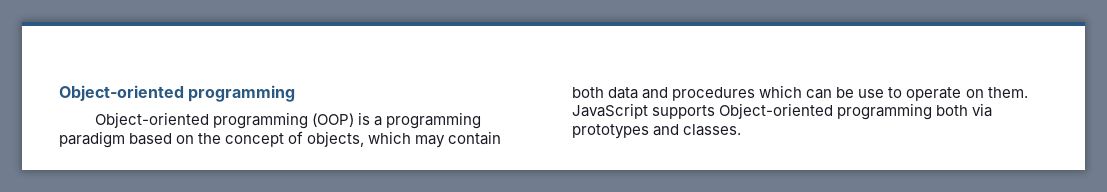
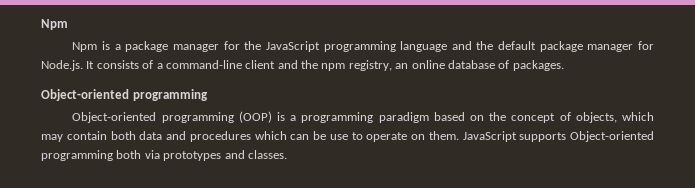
(59, 93) none -> [41,19,68,30] [72,41,654,52] [41,60,564,71] Npm // Npm is a package manager for the JavaScript programming language and the default package manager for Node.js. It consists of a command-line client and the npm registry, an online database of packages. //

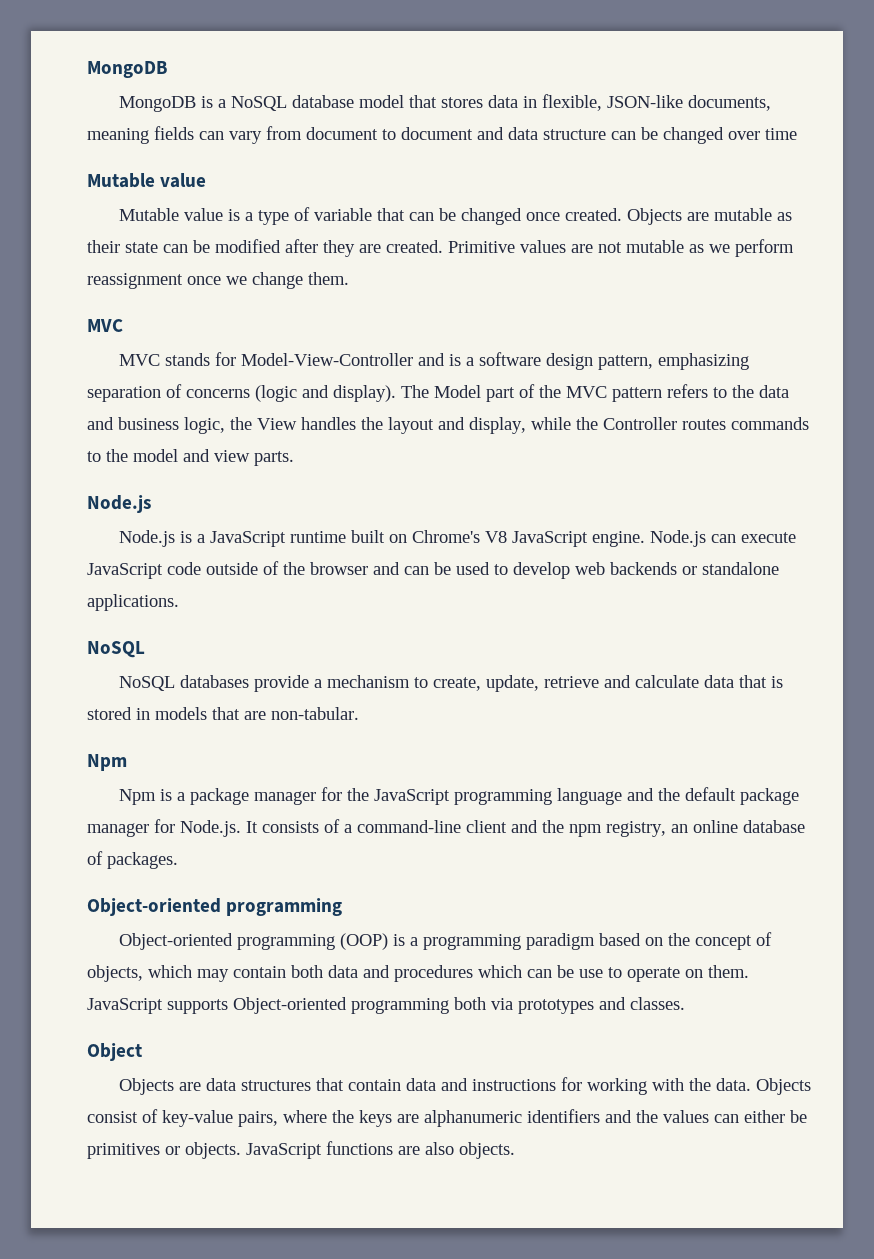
(41, 24) none -> [87,61,168,78] [118,94,771,112] [87,126,797,144] [87,173,207,188] [118,207,792,225] [87,239,794,257] [87,272,349,289] [87,319,123,332] [118,352,749,370] [87,384,789,402] [87,417,809,434] [87,449,294,466] [87,495,151,513] [118,530,796,547] [87,561,779,579] [87,594,179,611] [87,641,145,658] [118,675,783,692] [87,707,359,720] MongoDB // MongoDB is a NoSQL database model that stores data in flexible, JSON-like documents, meaning fields can vary from document to document and data structure can be changed over time // Mutable value // Mutable value is a type of variable that can be changed once created. Objects are mutable as their state can be modified after they are created. Primitive values are not mutable as we perform reassignment once we change them. // MVC // MVC stands for Model-View-Controller and is a software design pattern, emphasizing separation of concerns (logic and display). The Model part of the MVC pattern refers to the data and business logic, the View handles the layout and display, while the Controller routes commands to the model and view parts. // Node.js // Node.js is a JavaScript runtime built on Chrome's V8 JavaScript engine. Node.js can execute JavaScript code outside of the browser and can be used to develop web backends or standalone applications. // NoSQL // NoSQL databases provide a mechanism to create, update, retrieve and calculate data that is stored in models that are non-tabular. //
(287, 154) none -> [87,1043,142,1061] [118,1077,811,1095] [87,1109,807,1127] [87,1141,515,1159] // Object // Objects are data structures that contain data and instructions for working with the data. Objects consist of key-value pairs, where the keys are alphanumeric identifiers and the values can either be primitives or objects. JavaScript functions are also objects.

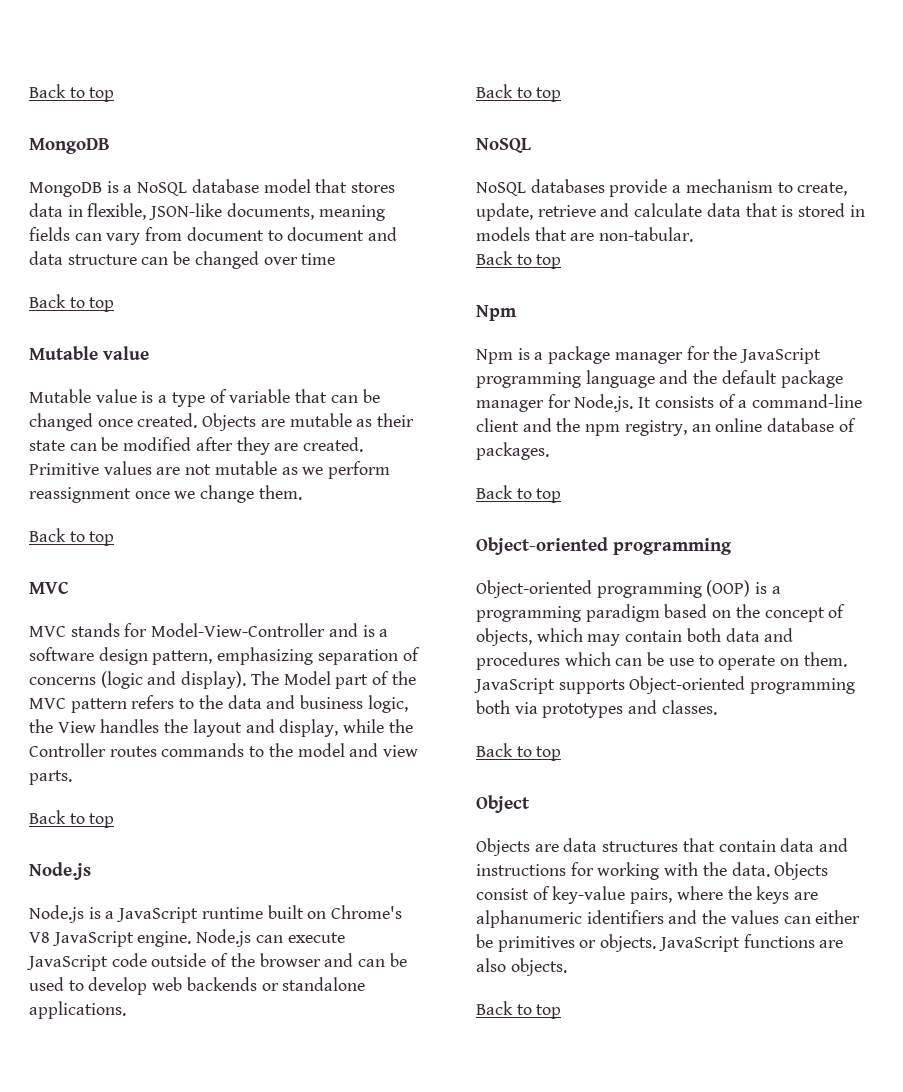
(87, 69) none -> [29,84,115,102] Back to top //
(797, 134) none -> [29,294,115,312] // Back to top
(349, 278) none -> [29,528,115,546] // Back to top
(294, 458) none -> [29,810,115,828] // Back to top
(179, 602) none -> [476,84,562,102] // Back to top
(359, 713) none -> [476,251,562,269] // Back to top
(178, 860) none -> [476,485,562,503] // Back to top
(685, 1003) none -> [476,743,562,761] // Back to top
(515, 1150) none -> [476,1001,562,1019] // Back to top

